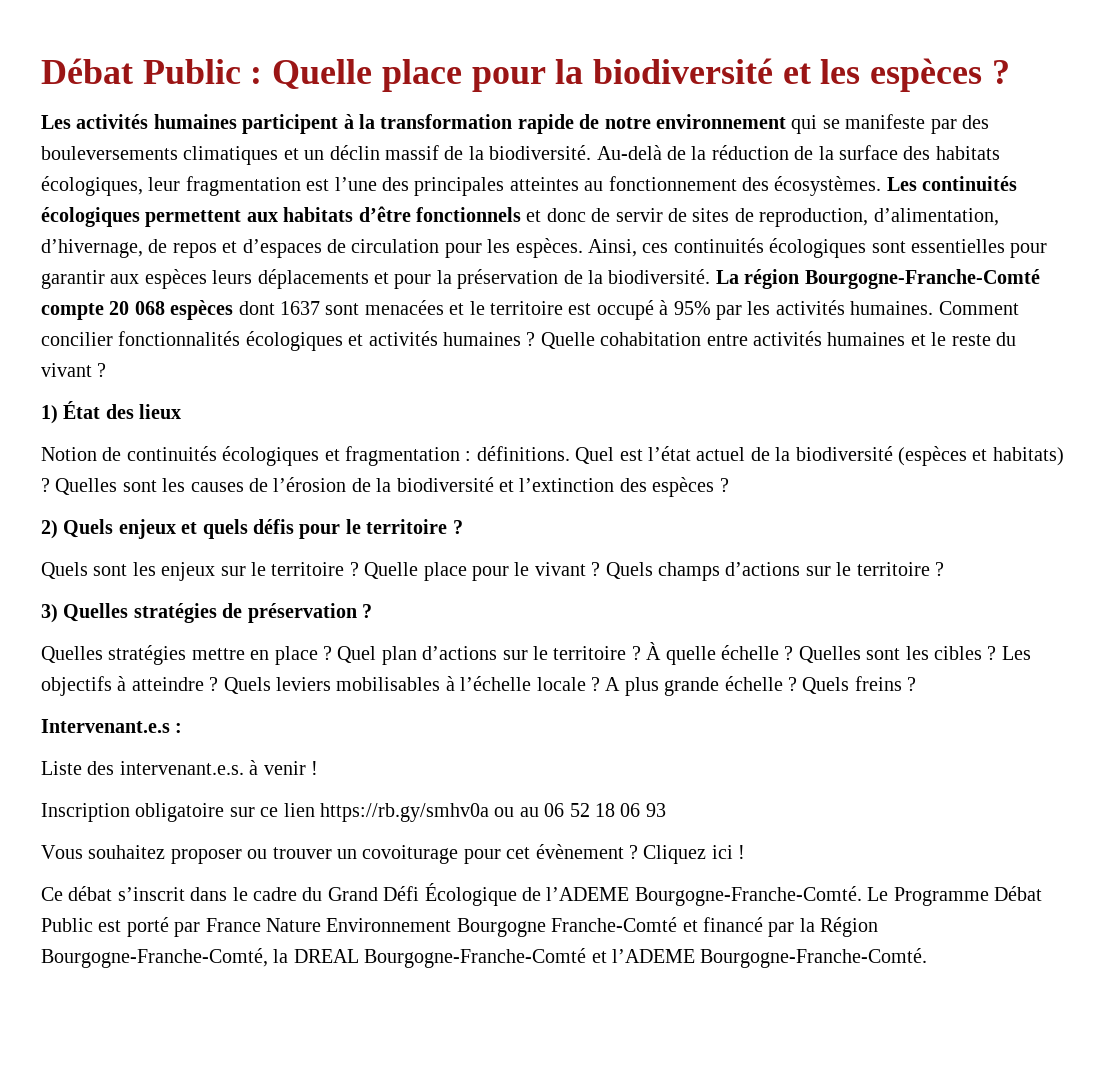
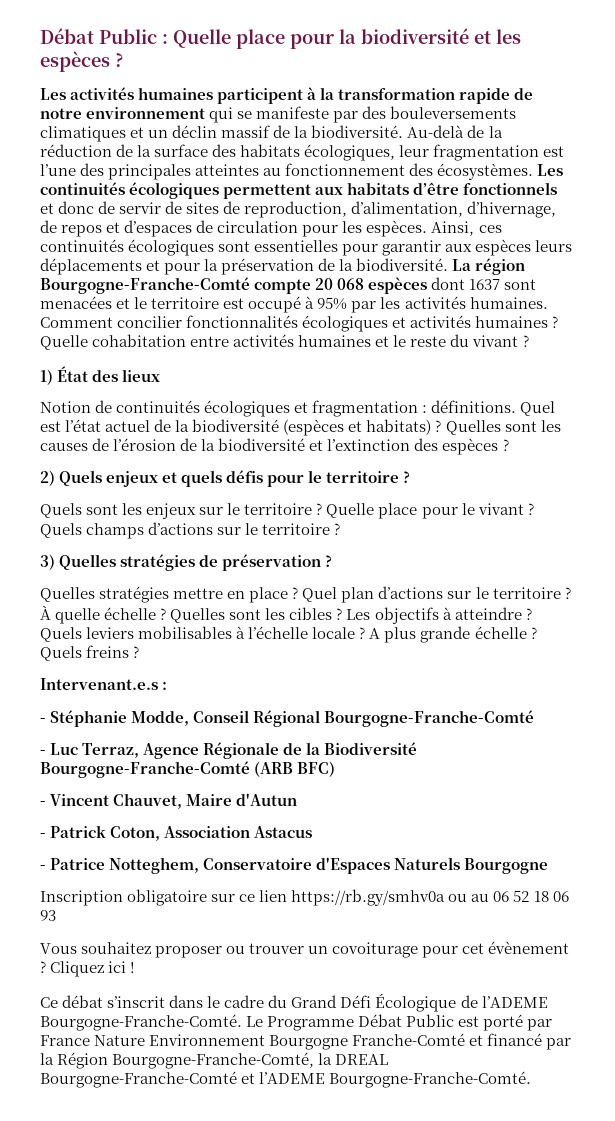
[41,760,318,775] Liste des intervenant.e.s. à venir ! -> [40,710,535,727] [40,742,418,759] [40,761,336,778] [40,793,298,809] [40,825,313,841] [40,857,549,874] - Stéphanie Modde, Conseil Régional Bourgogne-Franche-Comté // - Luc Terraz, Agence Régionale de la Biodiversité Bourgogne-Franche-Comté (ARB BFC) // - Vincent Chauvet, Maire d'Autun // - Patrick Coton, Association Astacus // - Patrice Notteghem, Conservatoire d'Espaces Naturels Bourgogne

